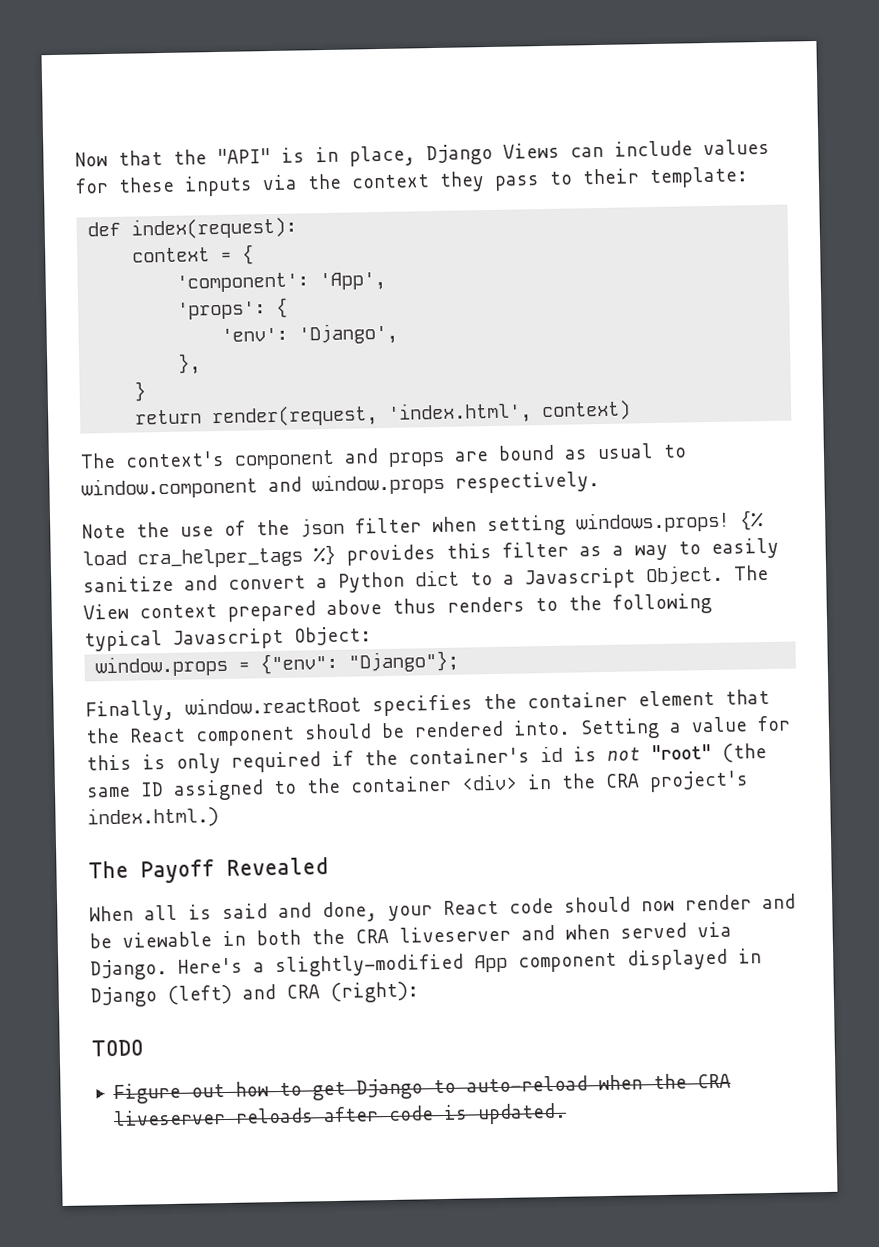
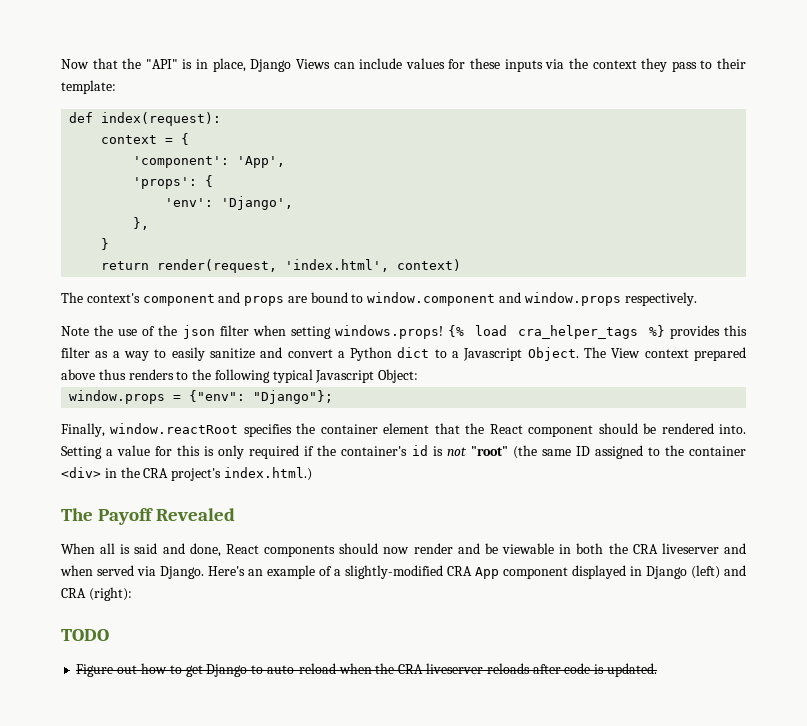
[564,443,654,460] as usual -> (348, 297) none
[388,897,554,921] your React code -> [225,544,336,557] React components
(243, 965) none -> [248,565,332,579] an example of
(464, 965) none -> [447,566,472,576] CRA

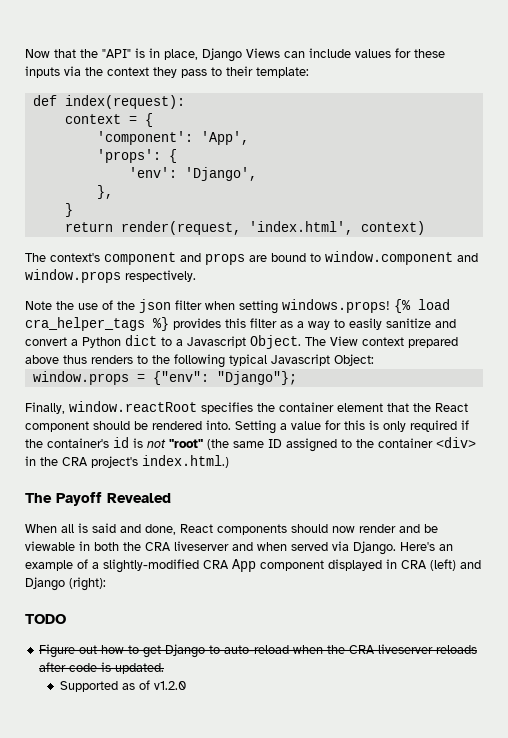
[646,566,687,579] Django -> [401,560,427,569] CRA
[61,588,86,598] CRA -> [25,577,65,591] Django
(657, 670) none -> [60,680,187,692] // Supported as of v1.2.0

